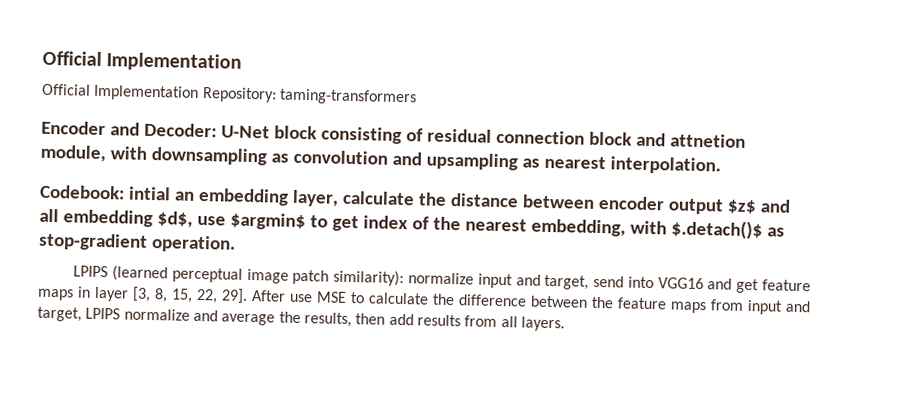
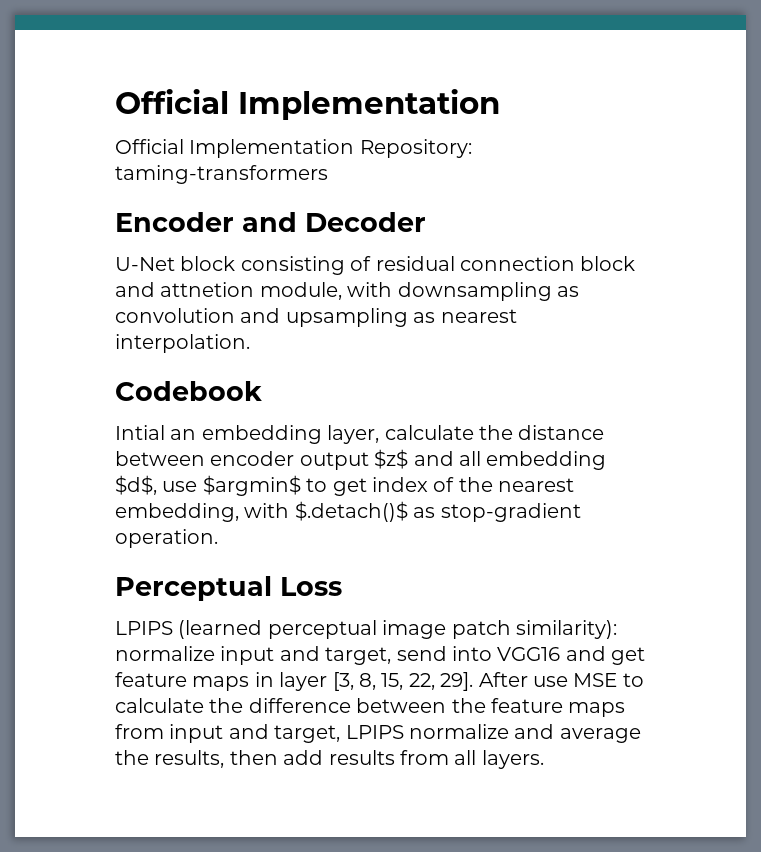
[143,122,217,138] Decoder: -> [305,212,426,232] Decoder //
[39,184,171,201] Codebook: intial -> [115,381,262,401] [115,425,165,440] Codebook // Intial
(236, 244) none -> [115,576,342,601] // Perceptual Loss

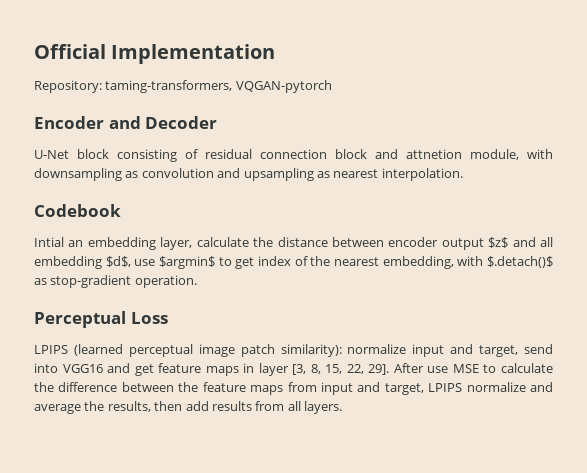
[115,139,472,158] [115,165,328,184] Official Implementation Repository: taming-transformers -> [34,80,332,93] Repository: taming-transformers, VQGAN-pytorch

